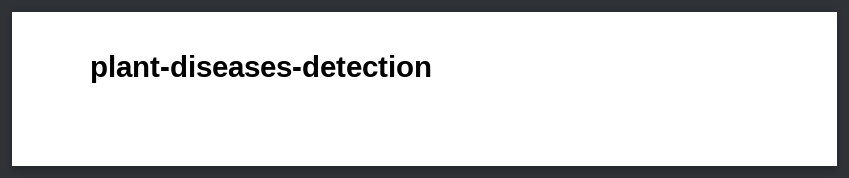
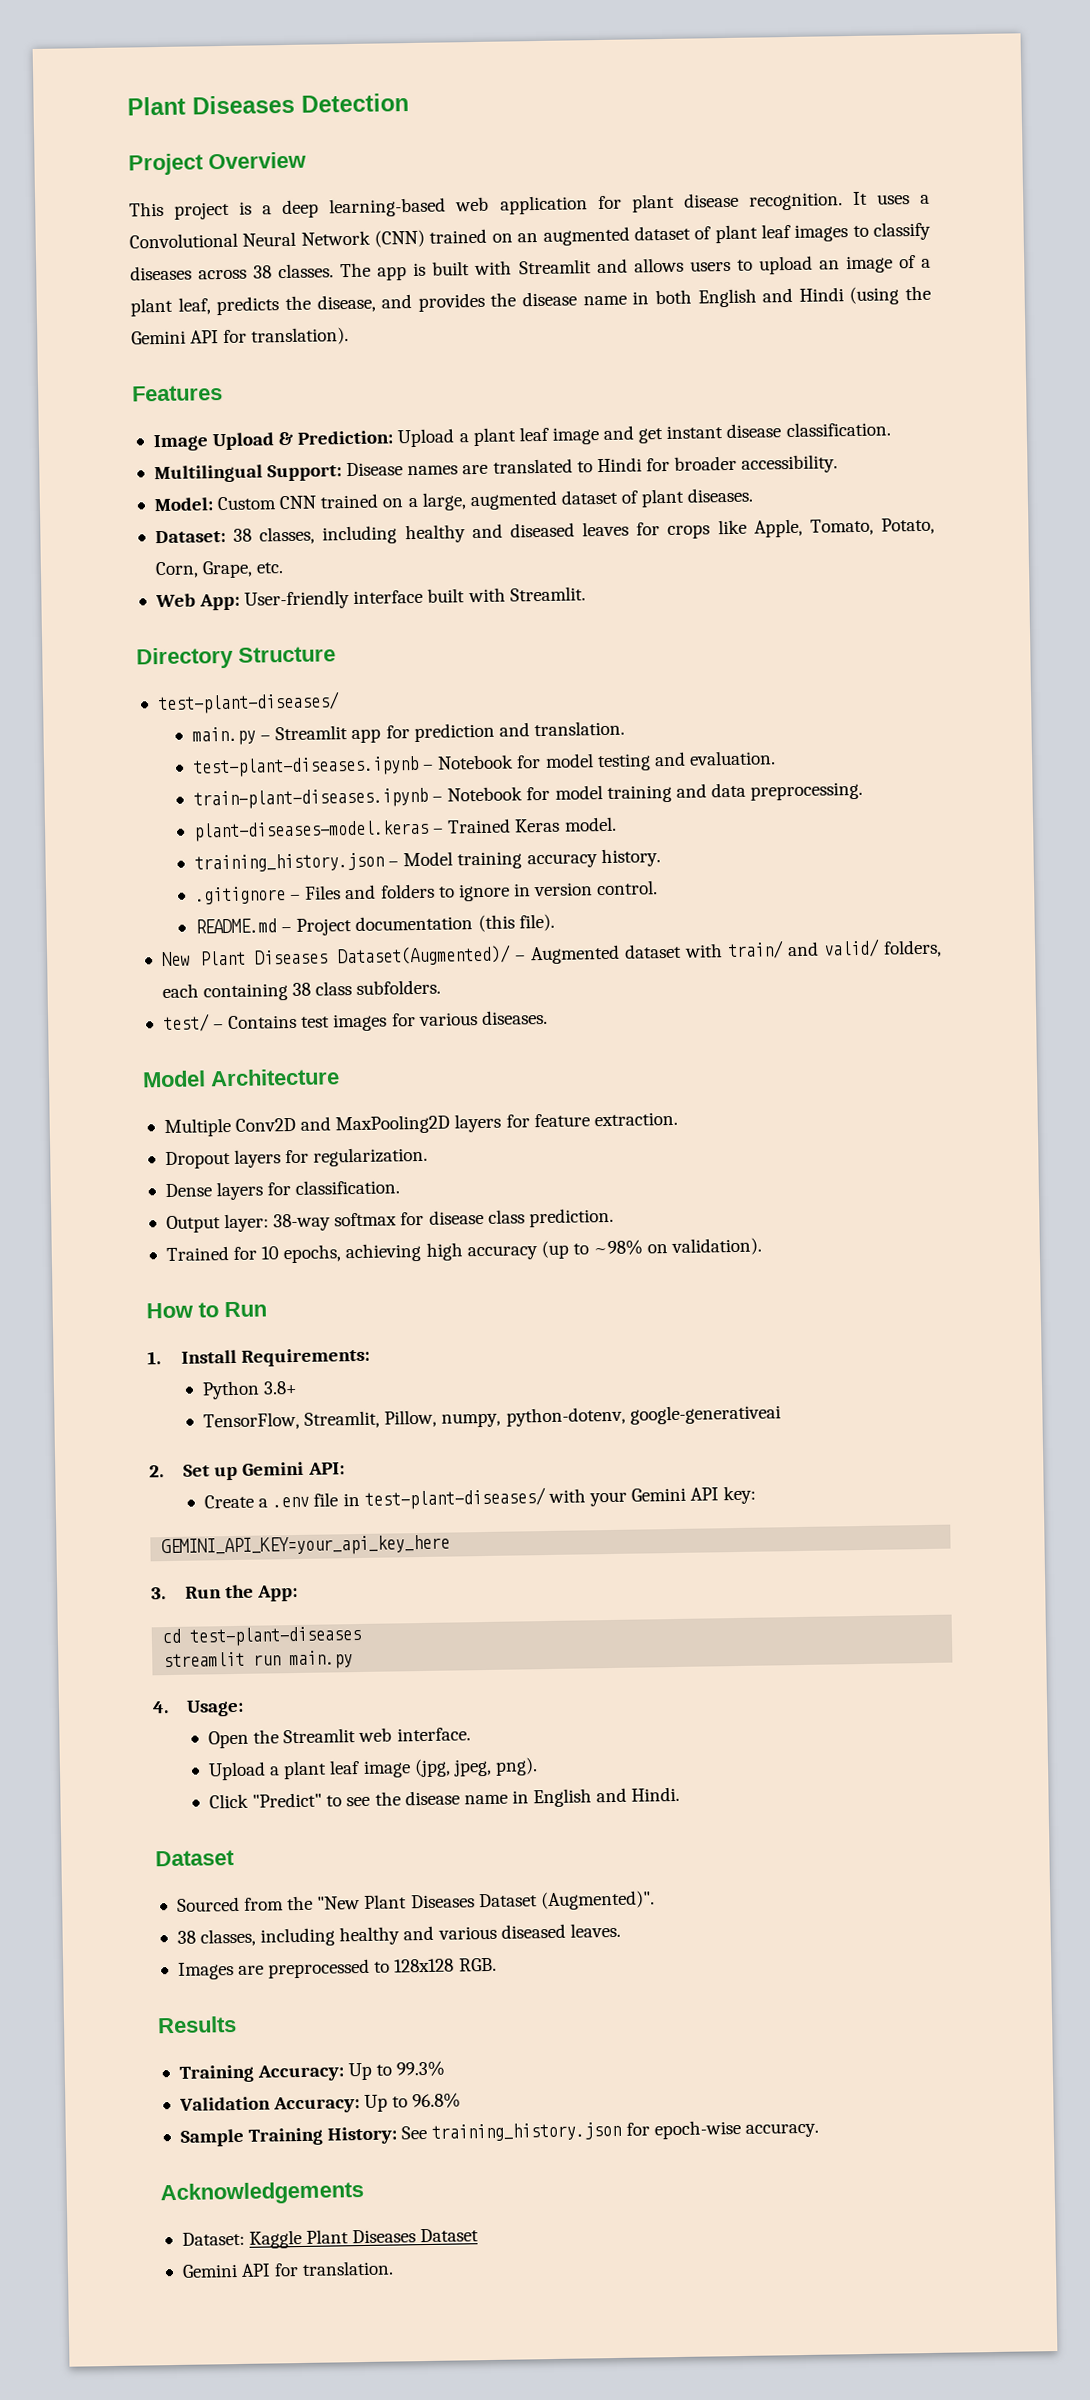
[90,55,432,83] plant-diseases-detection -> [127,93,409,116] [128,151,307,176] [129,191,930,220] [129,221,931,249] [130,255,931,281] [130,285,931,317] [131,327,350,346] [132,385,223,402] [152,421,891,452] [153,454,839,484] [153,487,754,512] [154,517,936,545] [154,560,285,579] [154,586,586,611] [136,646,336,670] [156,691,340,715] [192,720,625,746] [192,750,776,778] [193,781,864,810] [193,816,617,842] [194,848,661,873] [194,880,659,905] [195,913,555,936] [161,938,942,967] [161,979,442,1002] [161,1009,548,1033] [142,1068,340,1088] [163,1111,678,1138] [164,1146,429,1170] [164,1179,401,1201] [165,1207,614,1234] [165,1237,763,1264] [146,1301,267,1319] [147,1347,371,1367] [202,1380,299,1400] [203,1404,781,1431] [149,1461,345,1481] [204,1485,757,1510] [161,1534,451,1558] [151,1584,299,1602] [162,1625,363,1647] [163,1650,354,1670] [152,1699,245,1717] [208,1727,471,1749] [208,1757,538,1781] [209,1786,681,1809] [155,1850,235,1867] [176,1890,655,1912] [176,1922,621,1947] [177,1957,497,1980] [157,2016,237,2034] [178,2060,446,2083] [178,2092,462,2114] [179,2120,819,2147] [160,2181,364,2206] [181,2228,480,2249] [181,2260,395,2278] Plant Diseases Detection // Project Overview // This project is a deep learning-based web application for plant disease recognition. It uses a Convolutional Neural Network (CNN) trained on an augmented dataset of plant leaf images to classify diseases across 38 classes. The app is built with Streamlit and allows users to upload an image of a plant leaf, predicts the disease, and provides the disease name in both English and Hindi (using the Gemini API for translation). // Features // Image Upload & Prediction: Upload a plant leaf image and get instant disease classification. // Multilingual Support: Disease names are translated to Hindi for broader accessibility. // Model: Custom CNN trained on a large, augmented dataset of plant diseases. // Dataset: 38 classes, including healthy and diseased leaves for crops like Apple, Tomato, Potato, Corn, Grape, etc. // Web App: User-friendly interface built with Streamlit. // Directory Structure // test-plant-diseases/ // main.py – Streamlit app for prediction and translation. // test-plant-diseases.ipynb – Notebook for model testing and evaluation. // train-plant-diseases.ipynb – Notebook for model training and data preprocessing. // plant-diseases-model.keras – Trained Keras model. // training_history.json – Model training accuracy history. // .gitignore – Files and folders to ignore in version control. // README.md – Project documentation (this file). // New Plant Diseases Dataset(Augmented)/ – Augmented dataset with train/ and valid/ folders, each containing 38 class subfolders. // test/ – Contains test images for various diseases. // Model Architecture // Multiple Conv2D and MaxPooling2D layers for feature extraction. // Dropout layers for regularization. // Dense layers for classification. // Output layer: 38-way softmax for disease class prediction. // Trained for 10 epochs, achieving high accuracy (up to ~98% on validation). // How to Run // 1. Install Requirements: // Python 3.8+ // TensorFlow, Streamlit, Pillow, numpy, python-dotenv, google-generativeai // 2. Set up Gemini API: // Create a .env file in test-plant-diseases/ with your Gemini API key: // GEMINI_API_KEY=your_api_key_here // 3. Run the App: // cd test-plant-diseases // streamlit run main.py // 4. Usage: // Open the Streamlit web interface. // Upload a plant leaf image (jpg, jpeg, png). // Click "Predict" to see the disease name in English and Hindi. // Dataset // Sourced from the "New Plant Diseases Dataset (Augmented)". // 38 classes, including healthy and various diseased leaves. // Images are preprocessed to 128x128 RGB. // Results // Training Accuracy: Up to 99.3% // Validation Accuracy: Up to 96.8% // Sample Training History: See training_history.json for epoch-wise accuracy. // Acknowledgements // Dataset: Kaggle Plant Diseases Dataset // Gemini API for translation.

